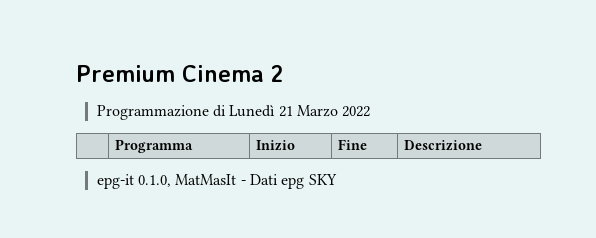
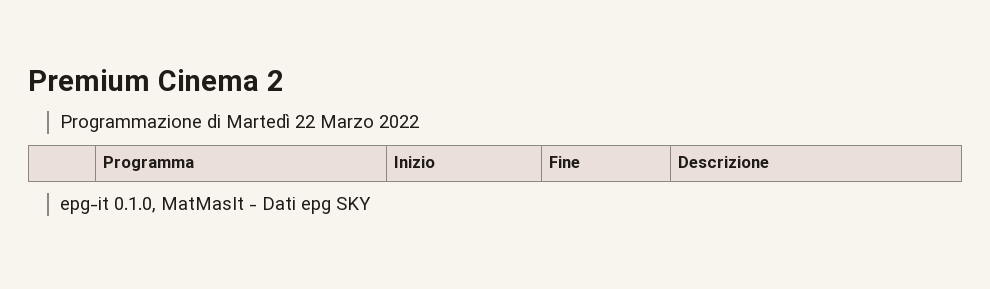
[229,105,293,117] Lunedì 21 -> [225,114,315,128] Martedì 22

